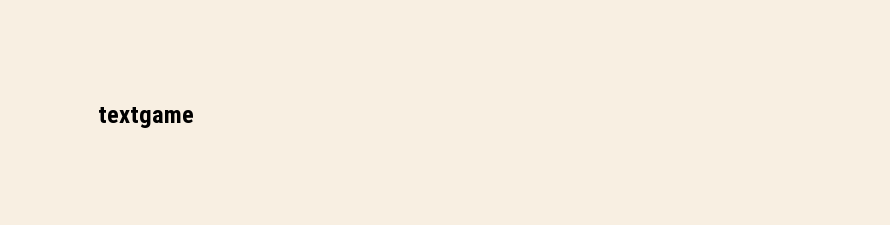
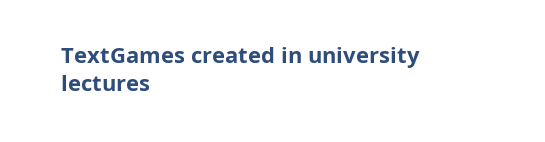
[98,107,194,128] textgame -> [61,47,420,68] [61,75,150,91] TextGames created in university lectures

